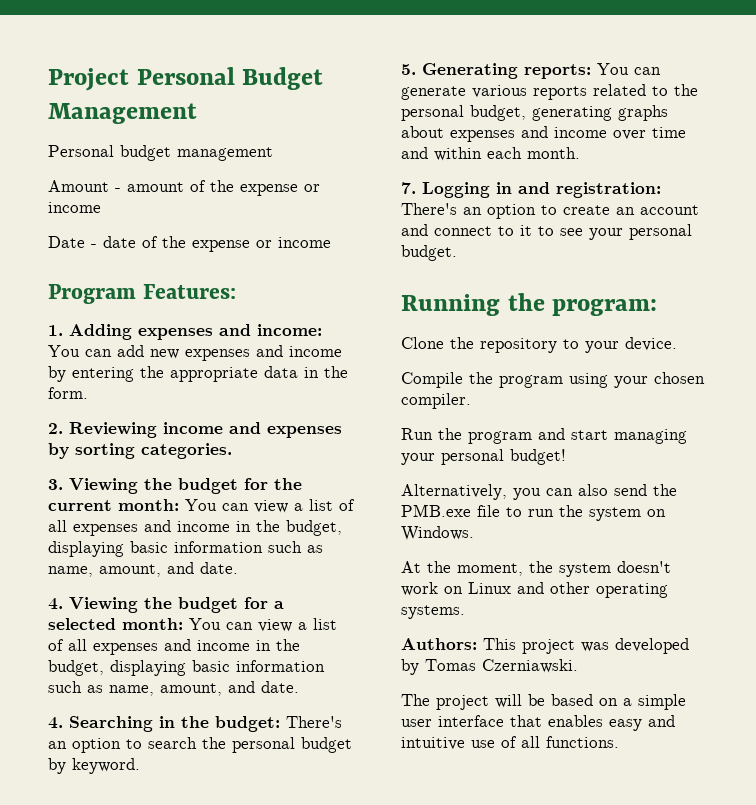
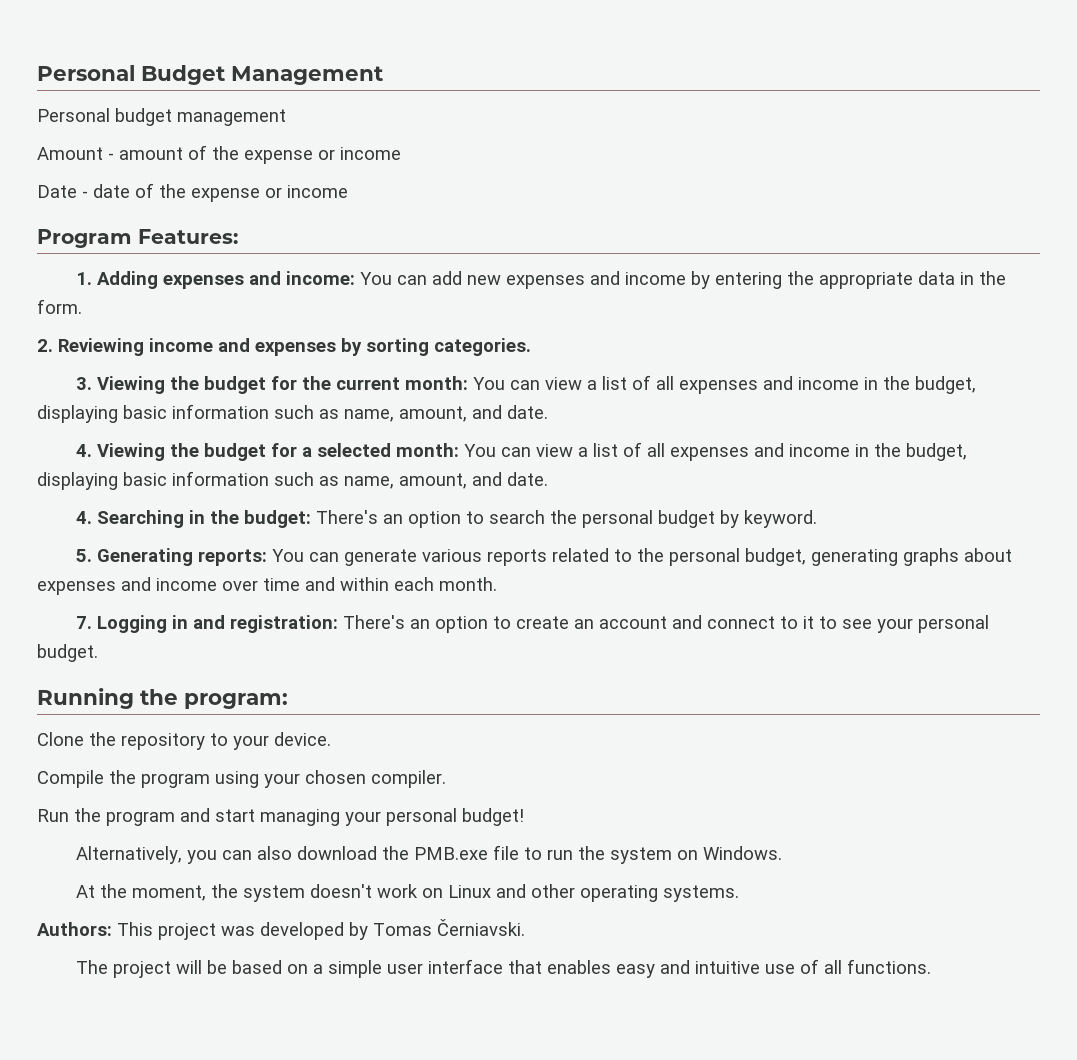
[48,68,129,91] Project -> (37, 73) none
[614,484,647,496] send -> [297,846,378,860] download
[482,659,578,673] Czerniawski. -> [437,919,525,936] Černiavski.

